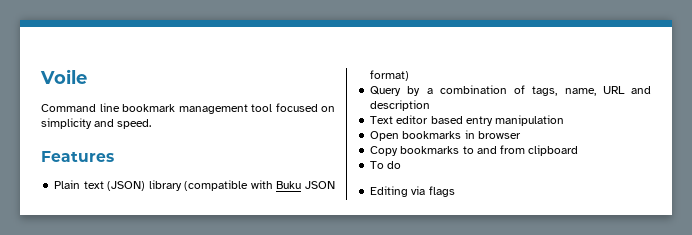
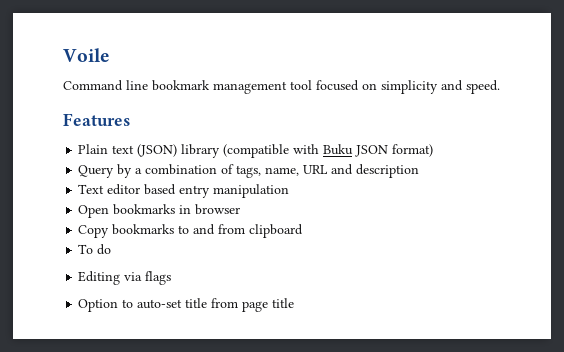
(455, 191) none -> [78,298,295,312] // Option to auto-set title from page title

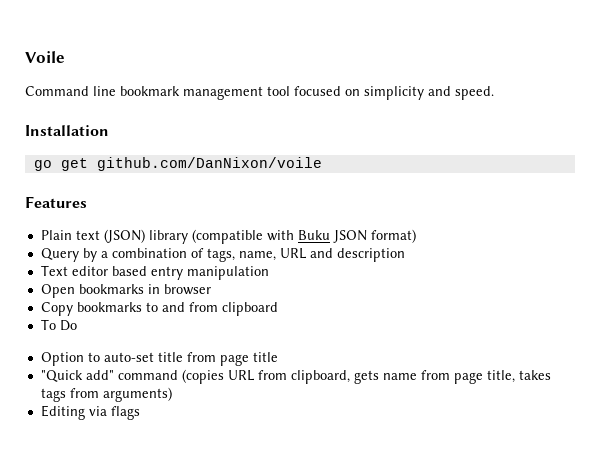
(500, 87) none -> [25,125,109,136] [33,157,322,171] // Installation // go get github.com/DanNixon/voile
[97,244,112,255] [78,271,172,285] do // Editing via flags -> [59,320,77,331] Do
(295, 303) none -> [40,369,551,384] [40,387,172,402] [40,405,140,420] // "Quick add" command (copies URL from clipboard, gets name from page title, takes tags from arguments) // Editing via flags

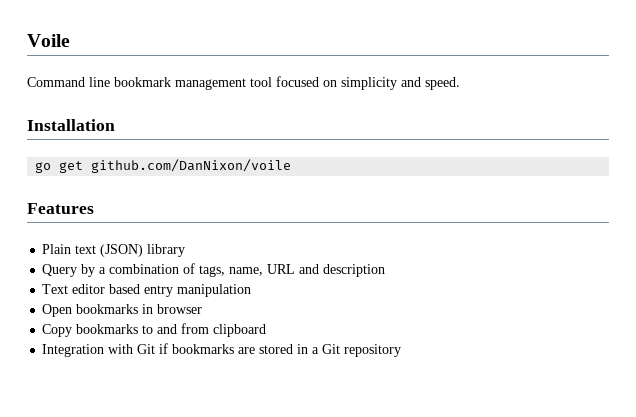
[191,229,416,244] (compatible with Buku JSON format) -> (186, 250) none
[40,319,77,331] [40,352,278,366] [40,369,551,384] [40,387,172,402] [40,405,140,420] To Do // Option to auto-set title from page title // "Quick add" command (copies URL from clipboard, gets name from page title, takes tags from arguments) // Editing via flags -> [42,343,402,357] Integration with Git if bookmarks are stored in a Git repository

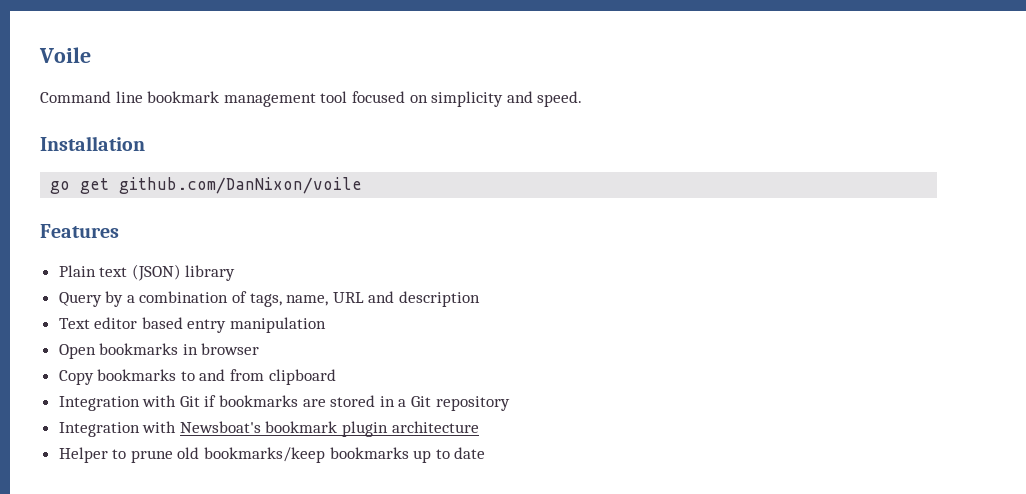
(402, 350) none -> [58,421,479,437] [58,447,486,463] // Integration with Newsboat's bookmark plugin architecture // Helper to prune old bookmarks/keep bookmarks up to date

